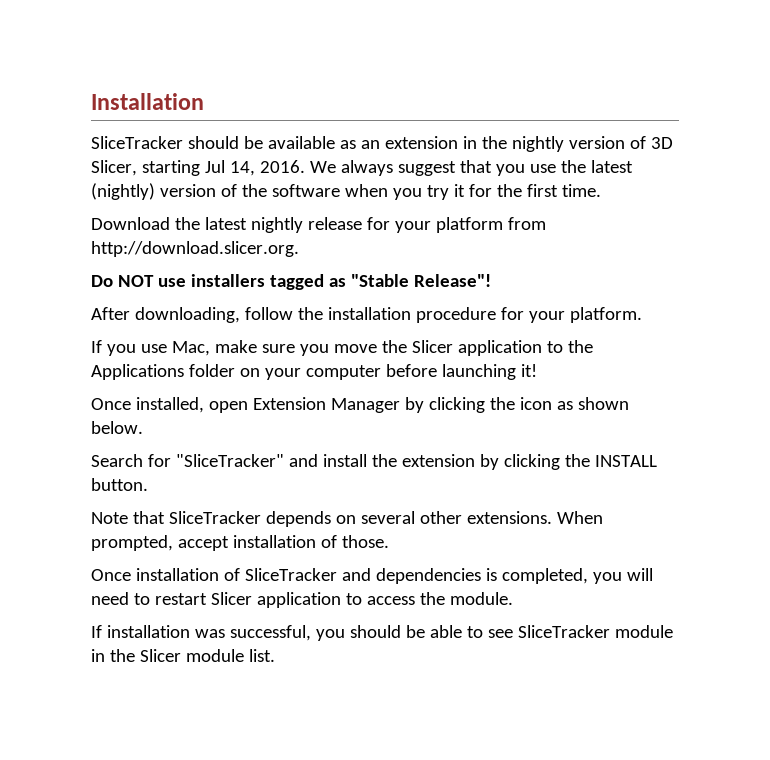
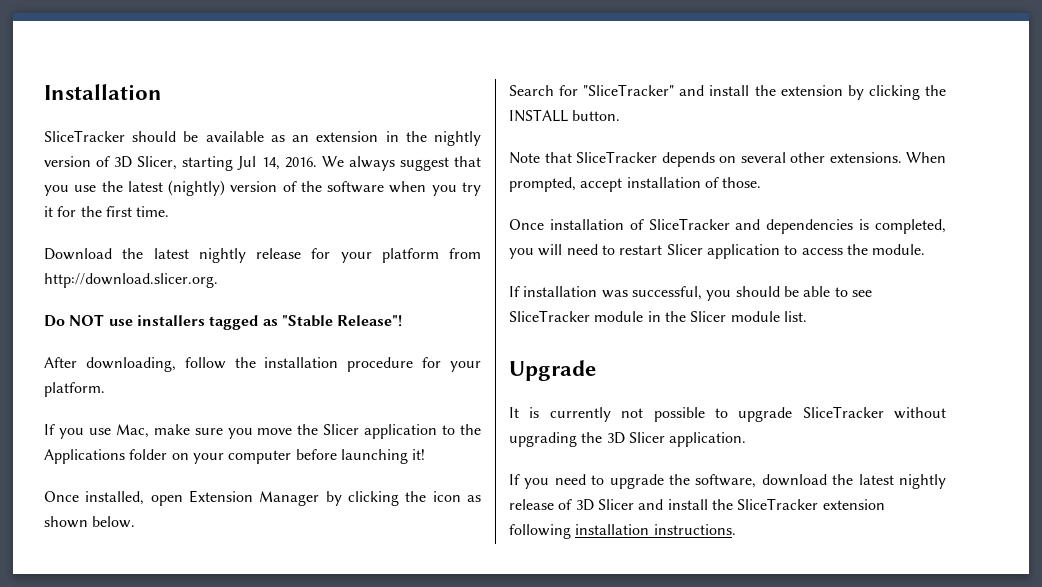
(275, 655) none -> [509,360,596,381] [509,406,946,422] [509,432,747,447] [509,474,946,489] [509,498,885,511] [509,524,736,539] // Upgrade // It is currently not possible to upgrade SliceTracker without upgrading the 3D Slicer application. // If you need to upgrade the software, download the latest nightly release of 3D Slicer and install the SliceTracker extension following installation instructions.

